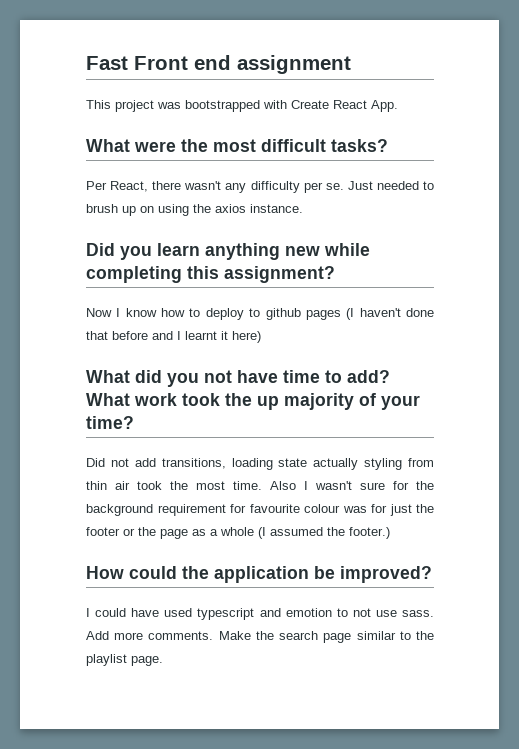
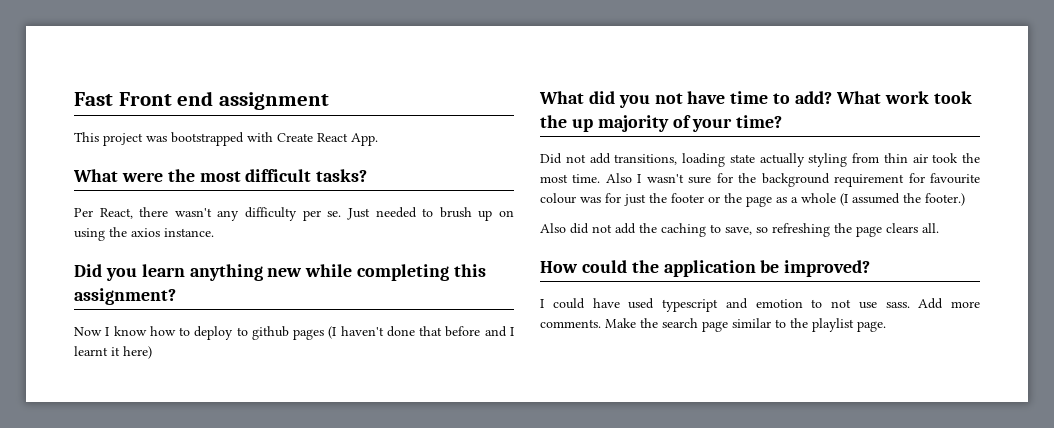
(390, 533) none -> [540,223,939,237] // Also did not add the caching to save, so refreshing the page clears all.

